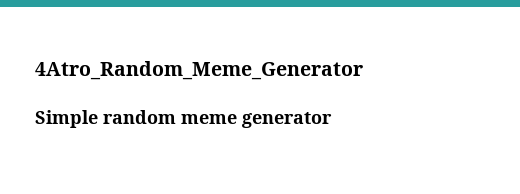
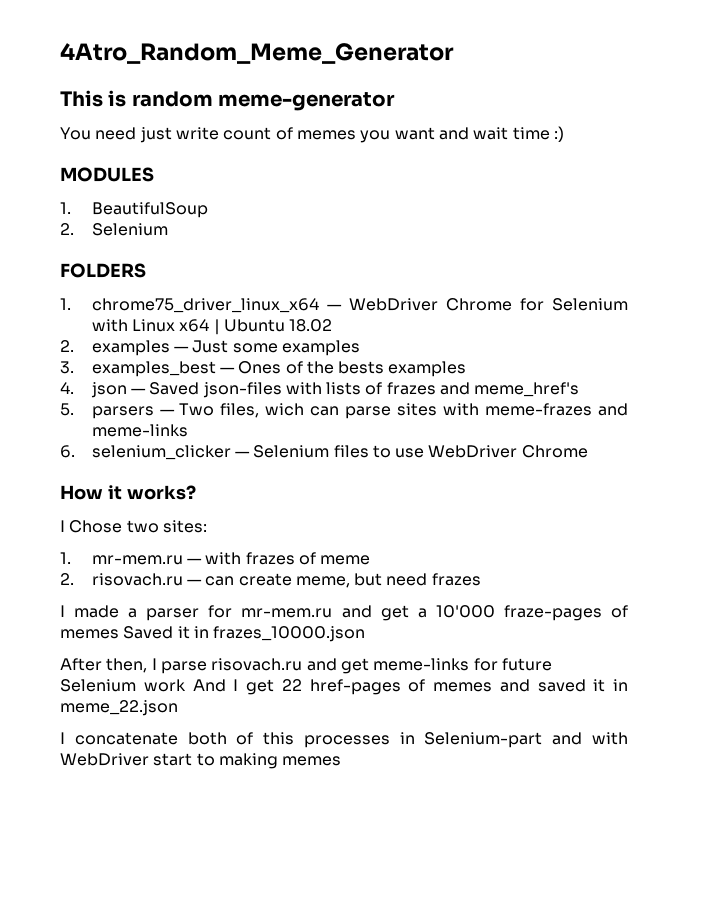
[35,110,332,128] Simple random meme generator -> [60,90,396,111] [60,126,564,143] [60,167,154,182] [60,202,208,218] [60,223,168,236] [60,263,146,278] [60,298,628,313] [91,319,333,335] [60,340,360,356] [60,361,467,377] [60,382,580,398] [60,403,628,419] [91,424,188,437] [60,445,588,460] [60,485,196,500] [60,520,207,533] [60,552,371,565] [60,573,481,588] [60,605,629,621] [60,626,366,642] [60,658,552,674] [60,679,628,695] [60,700,178,716] [60,732,628,748] [60,753,342,769] This is random meme-generator // You need just write count of memes you want and wait time :) // MODULES // 1. BeautifulSoup // 2. Selenium // FOLDERS // 1. chrome75_driver_linux_x64 — WebDriver Chrome for Selenium with Linux x64 | Ubuntu 18.02 // 2. examples — Just some examples // 3. examples_best — Ones of the bests examples // 4. json — Saved json-files with lists of frazes and meme_href's // 5. parsers — Two files, wich can parse sites with meme-frazes and meme-links // 6. selenium_clicker — Selenium files to use WebDriver Chrome // How it works? // I Chose two sites: // 1. mr-mem.ru — with frazes of meme // 2. risovach.ru — can create meme, but need frazes // I made a parser for mr-mem.ru and get a 10'000 fraze-pages of memes Saved it in frazes_10000.json // After then, I parse risovach.ru and get meme-links for future Selenium work And I get 22 href-pages of memes and saved it in meme_22.json // I concatenate both of this processes in Selenium-part and with WebDriver start to making memes

